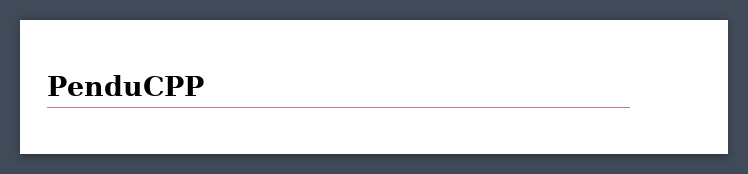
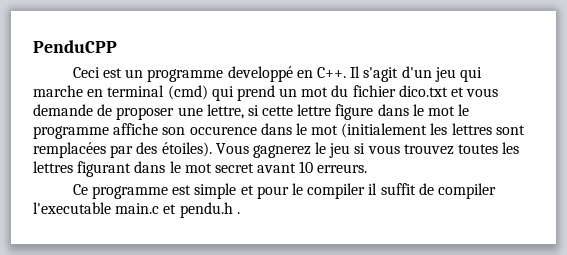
(204, 85) none -> [72,66,482,82] [33,85,499,101] [33,104,470,120] [33,123,525,139] [33,142,520,158] [33,161,368,177] [72,183,496,199] [33,202,240,218] // Ceci est un programme developpé en C++. Il s'agit d'un jeu qui marche en terminal (cmd) qui prend un mot du fichier dico.txt et vous demande de proposer une lettre, si cette lettre figure dans le mot le programme affiche son occurence dans le mot (initialement les lettres sont remplacées par des étoiles). Vous gagnerez le jeu si vous trouvez toutes les lettres figurant dans le mot secret avant 10 erreurs. // Ce programme est simple et pour le compiler il suffit de compiler l'executable main.c et pendu.h .

